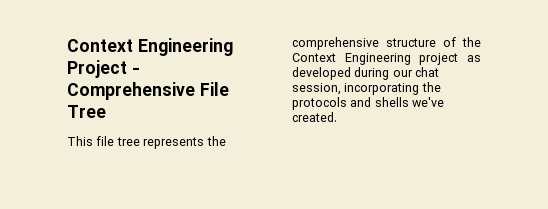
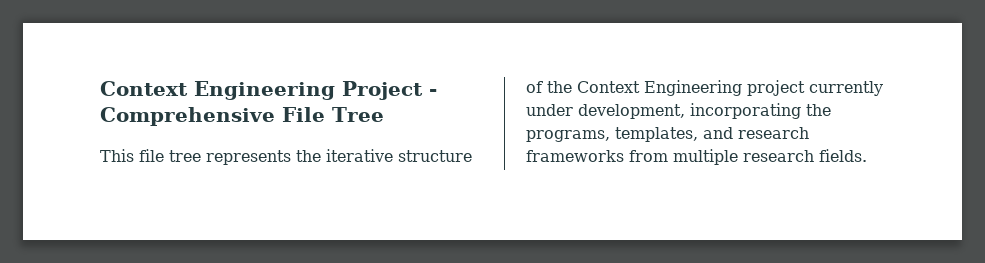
[292,37,379,50] comprehensive -> [326,149,393,162] iterative
[467,55,481,62] [292,67,440,80] [292,82,441,95] [292,97,445,110] [292,112,337,122] as developed during our chat session, incorporating the protocols and shells we've created. -> [809,81,883,96] [526,103,831,119] [526,127,809,142] [526,149,867,165] currently under development, incorporating the programs, templates, and research frameworks from multiple research fields.

